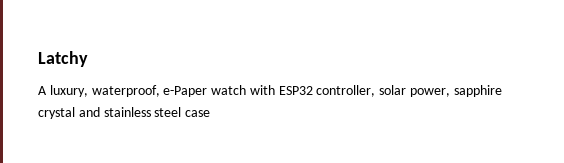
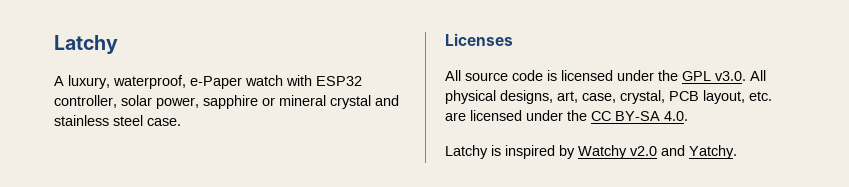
(502, 91) none -> [262,95,326,106] or mineral
[185,110,211,117] case -> [147,118,181,126] [445,33,513,46] [445,70,766,81] [445,90,772,104] [445,110,688,121] [445,145,737,159] case. // Licenses // All source code is licensed under the GPL v3.0. All physical designs, art, case, crystal, PCB layout, etc. are licensed under the CC BY-SA 4.0. // Latchy is inspired by Watchy v2.0 and Yatchy.

